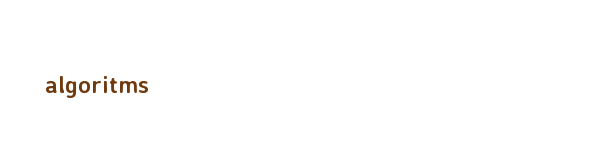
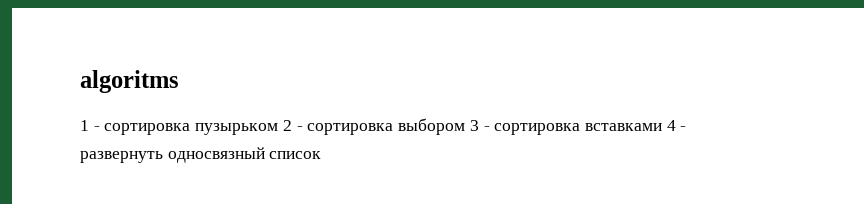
(149, 87) none -> [80,118,687,135] [80,147,322,163] // 1 - сортировка пузырьком 2 - сортировка выбором 3 - сортировка вставками 4 - развернуть односвязный список

